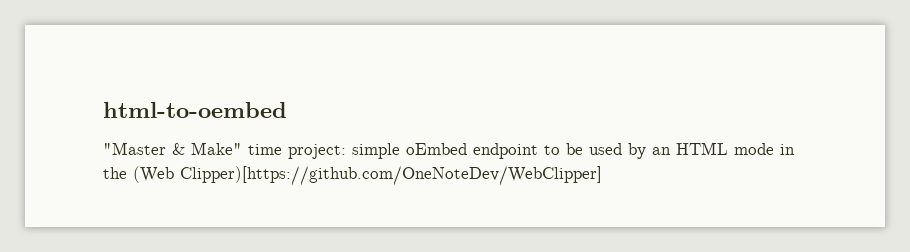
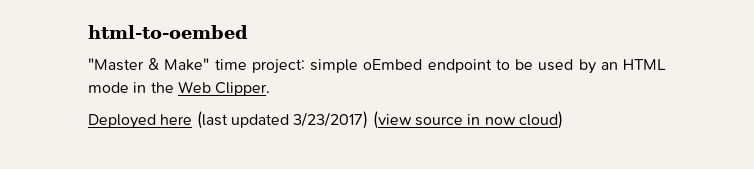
[133,166,602,185] (Web Clipper)[https://github.com/OneNoteDev/WebClipper] -> [177,81,271,96] [88,111,563,129] Web Clipper. // Deployed here (last updated 3/23/2017) (view source in now cloud)

